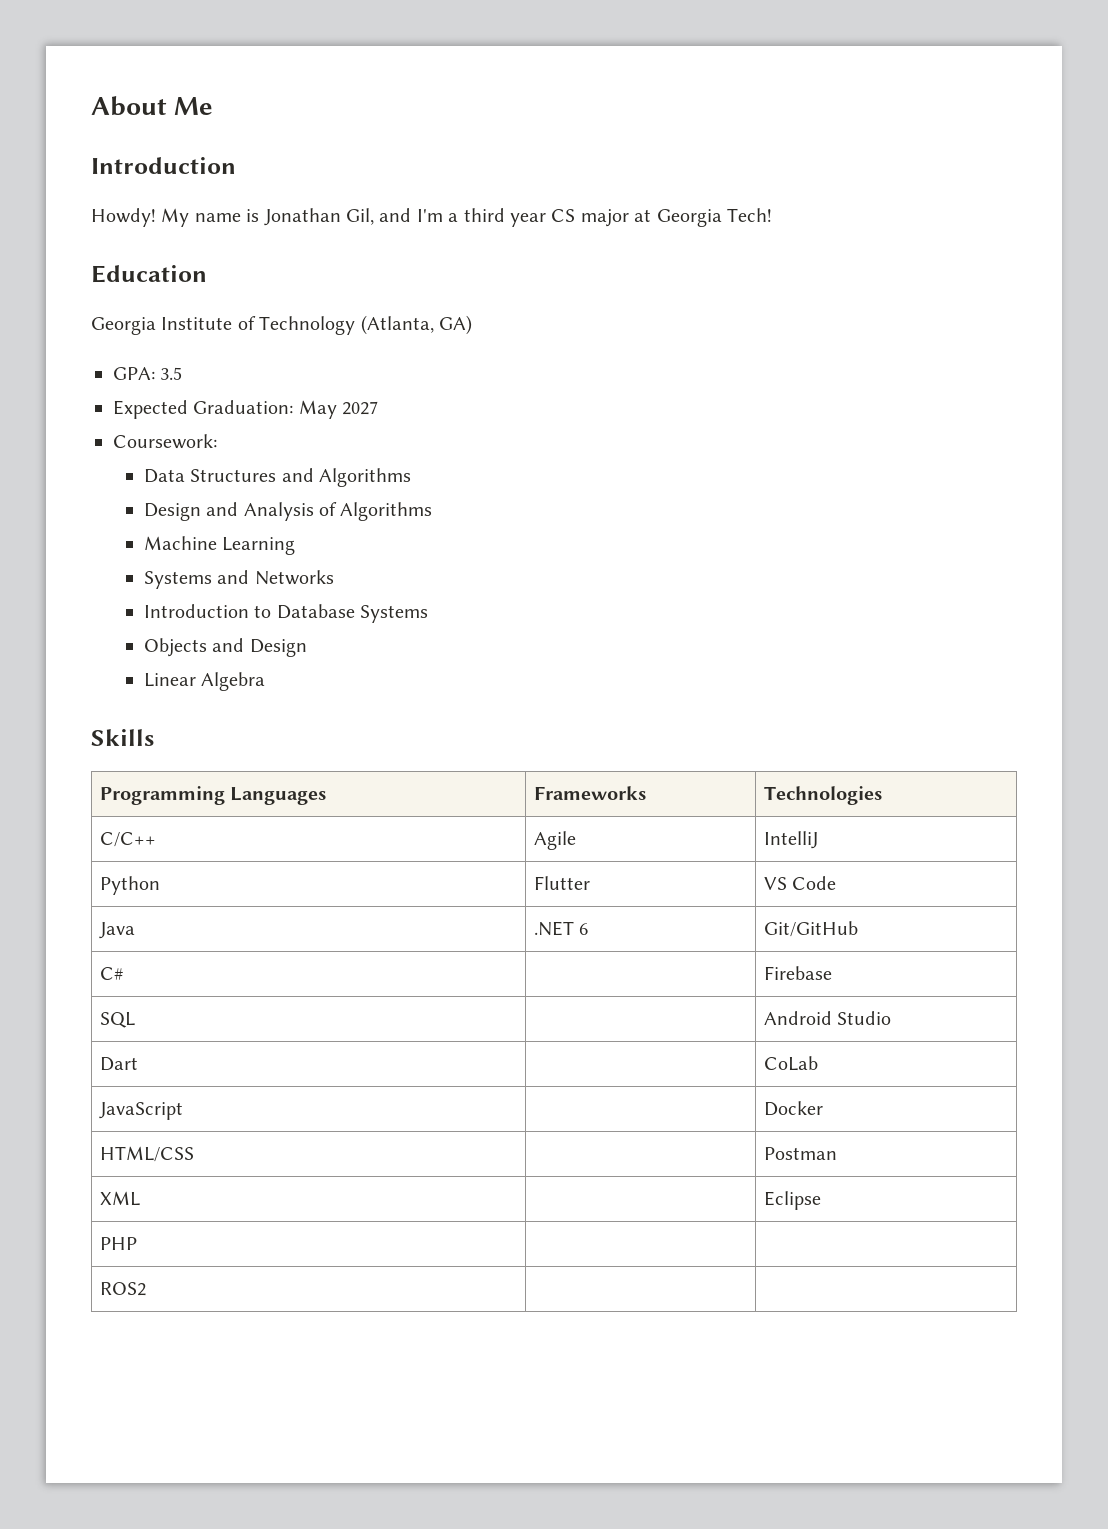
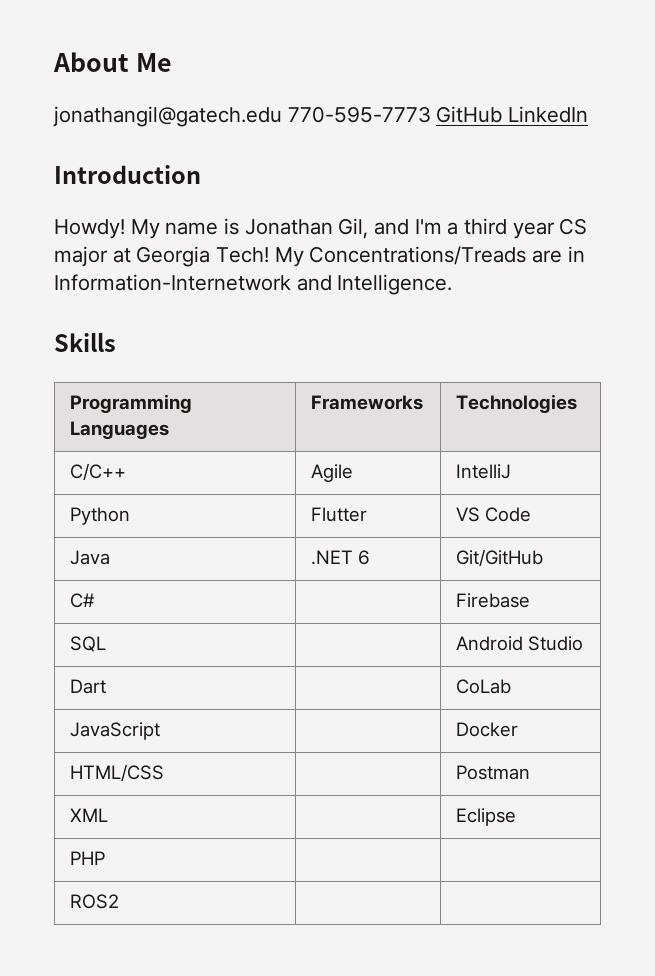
(214, 106) none -> [53,106,589,127] // jonathangil@gatech.edu 770-595-7773 GitHub LinkedIn
[91,265,207,283] [91,315,472,335] [113,367,183,380] [113,400,379,419] [113,434,217,449] [143,468,412,487] [143,502,433,521] [143,536,296,555] [143,570,334,589] [143,604,429,623] [143,638,307,657] [143,672,266,691] // Education // Georgia Institute of Technology (Atlanta, GA) // GPA: 3.5 // Expected Graduation: May 2027 // Coursework: // Data Structures and Algorithms // Design and Analysis of Algorithms // Machine Learning // Systems and Networks // Introduction to Database Systems // Objects and Design // Linear Algebra -> [274,246,585,267] [54,274,453,295] My Concentrations/Treads are in Information-Internetwork and Intelligence.

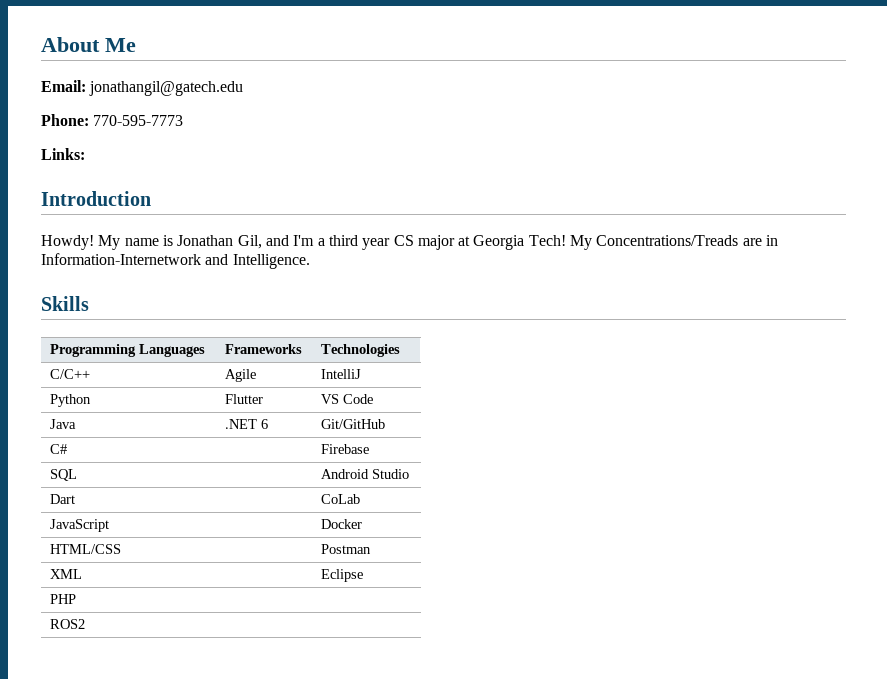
(172, 62) none -> [41,80,86,92] Email:
(282, 116) none -> [41,114,89,126] // Phone:
[436,106,589,123] GitHub LinkedIn -> [41,148,85,160] // Links:

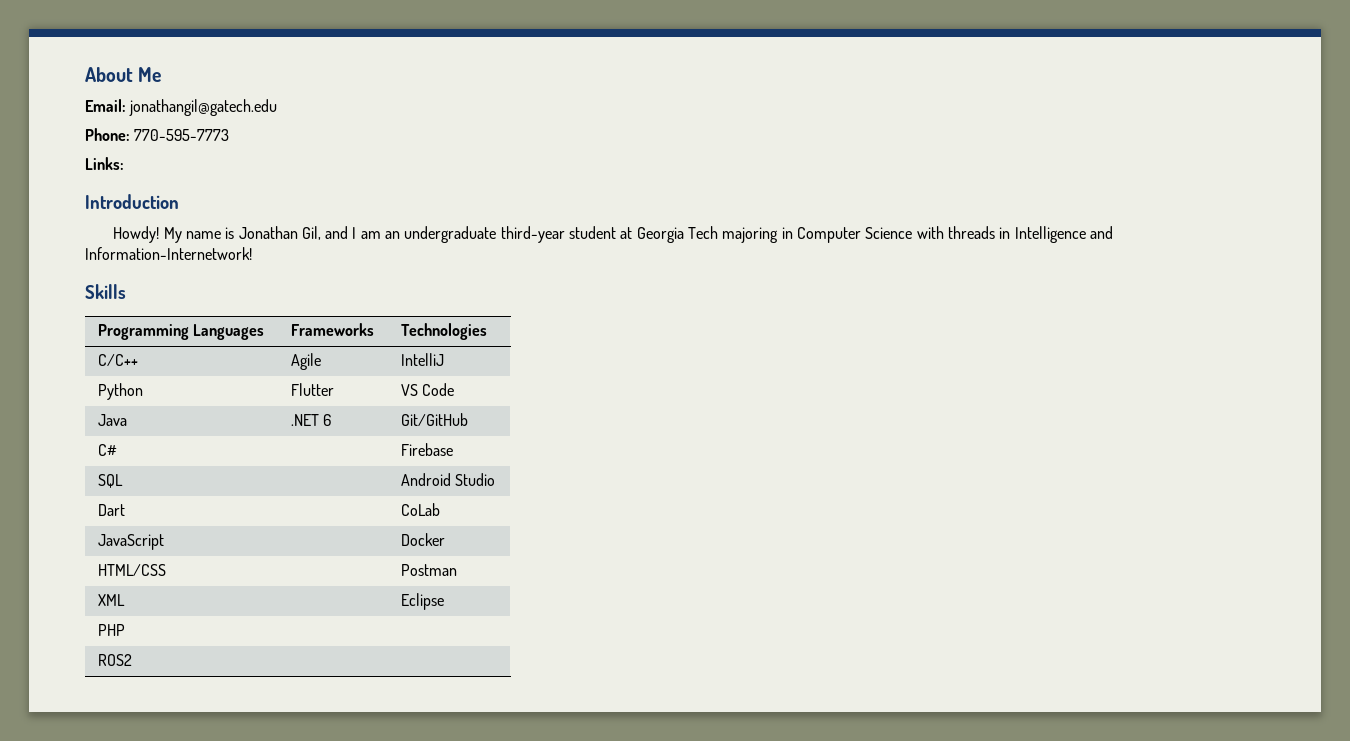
[293,235,779,250] [41,253,310,269] I'm a third year CS major at Georgia Tech! My Concentrations/Treads are in Information-Internetwork and Intelligence. -> [352,226,1113,243] [85,247,252,260] I am an undergraduate third-year student at Georgia Tech majoring in Computer Science with threads in Intelligence and Information-Internetwork!

